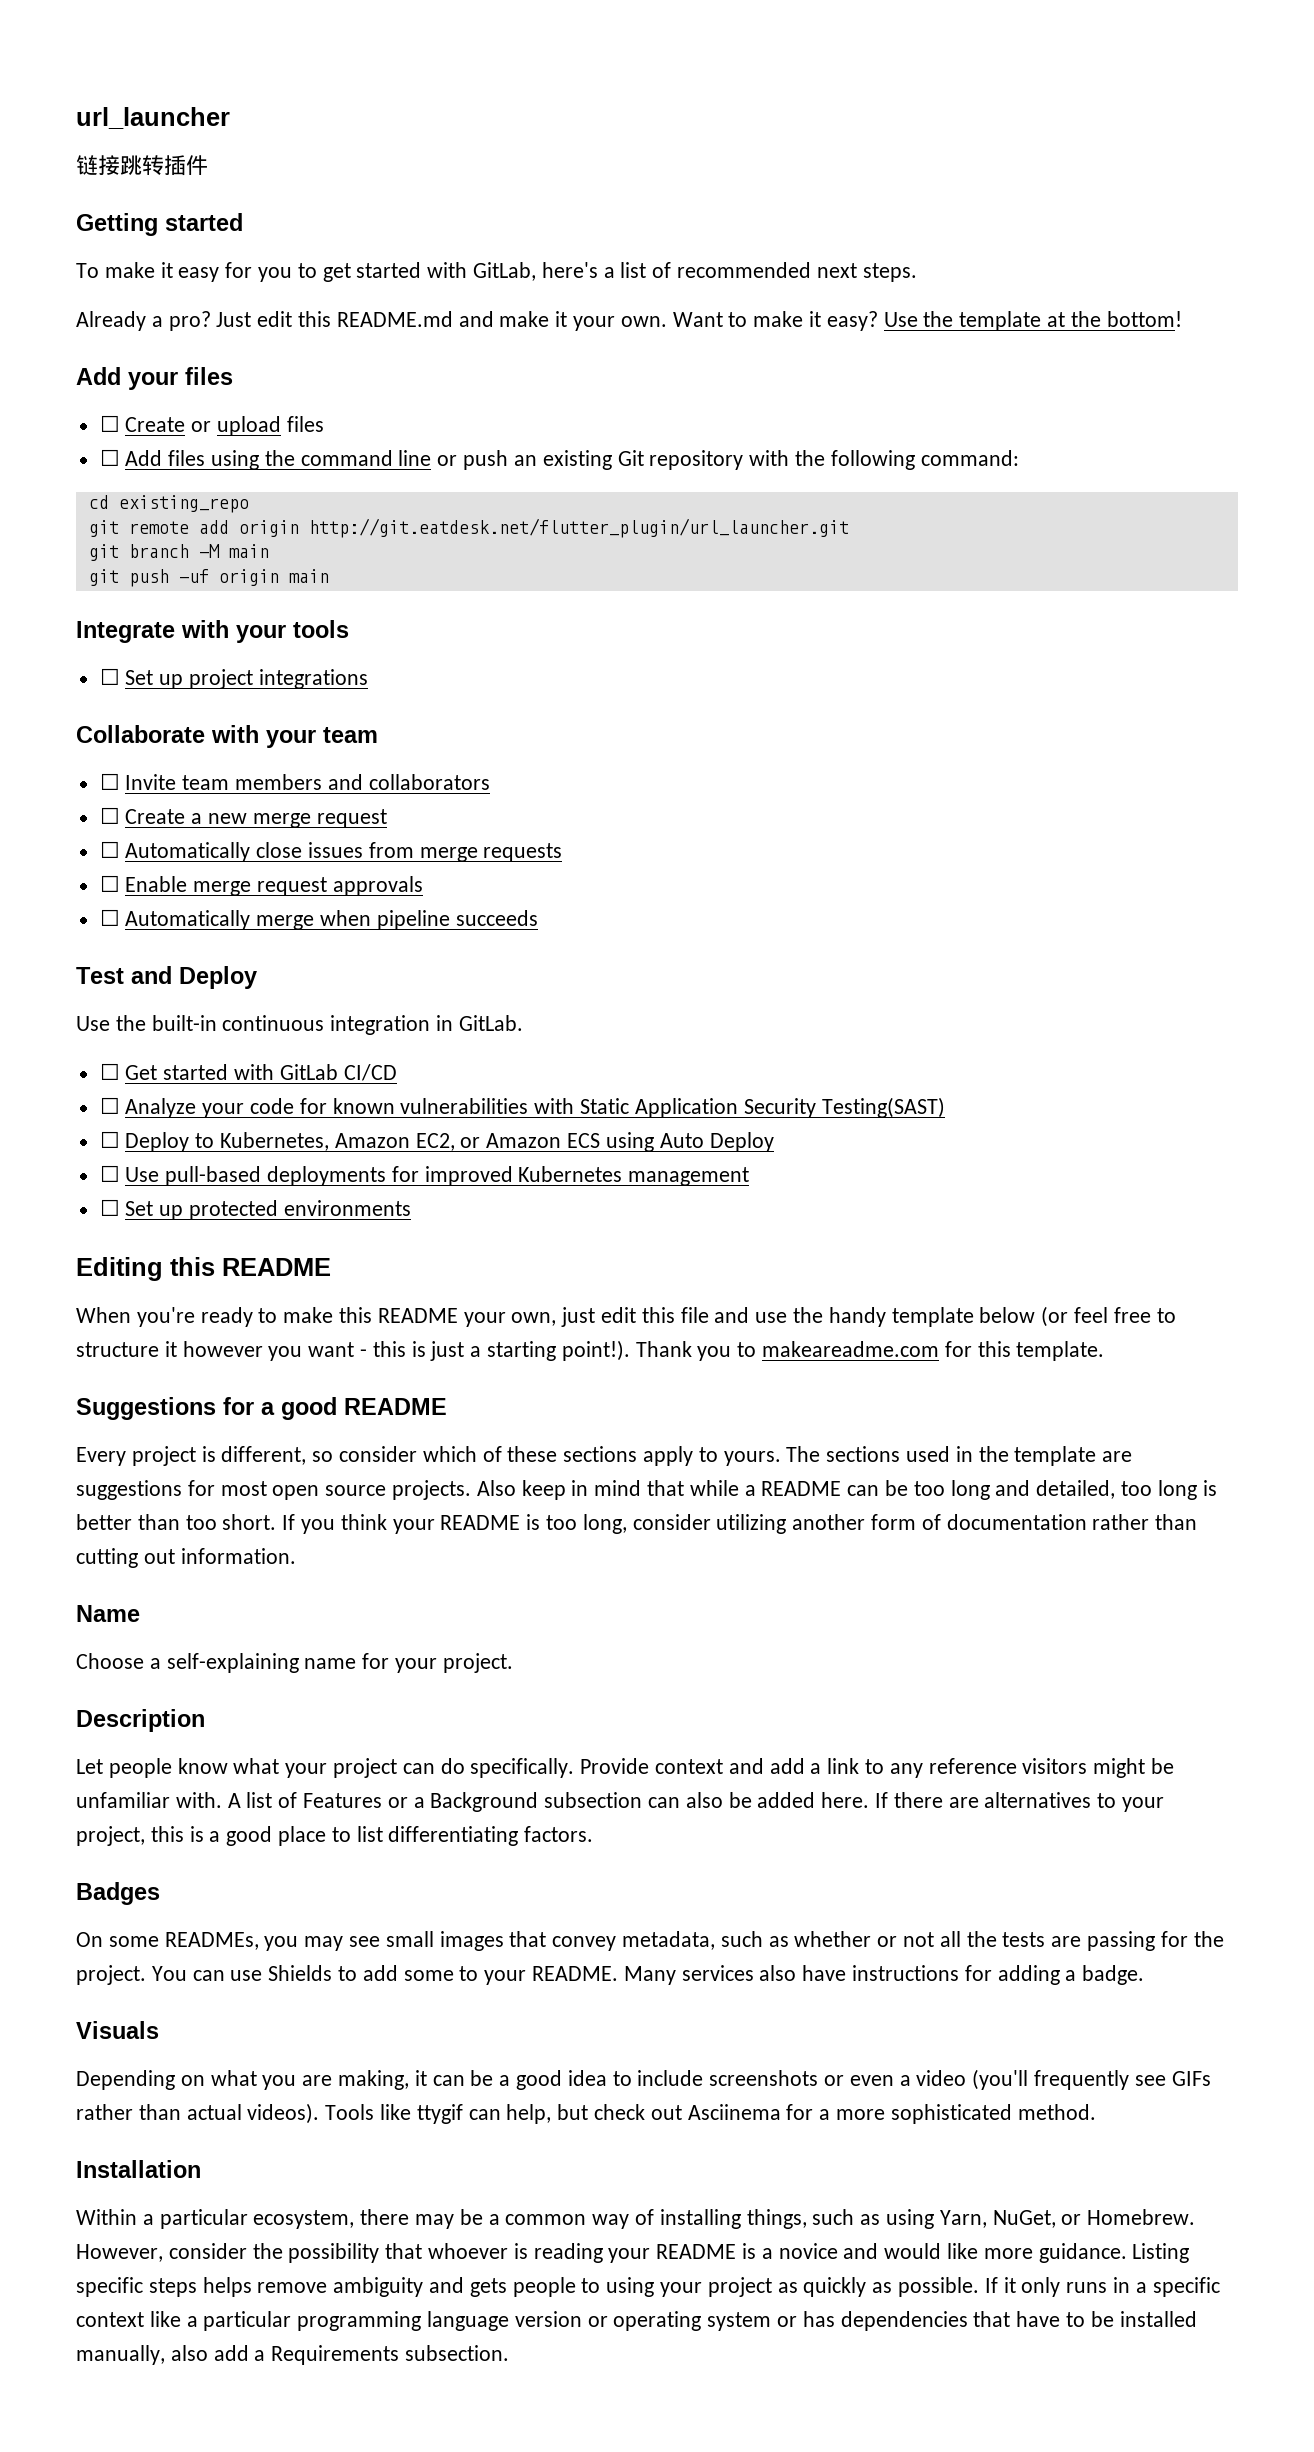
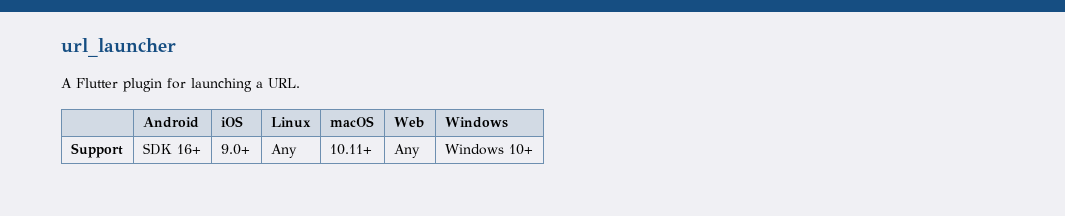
[76,155,208,176] [76,213,243,236] [76,262,917,282] [76,311,1182,331] [76,367,233,390] [99,415,324,436] [99,449,1019,470] [88,495,249,513] [88,518,849,538] [88,544,269,561] [88,569,329,587] [76,620,349,643] [99,668,368,689] [76,725,378,748] [99,773,490,790] [99,807,387,828] [99,841,563,862] [99,875,423,896] [99,909,538,930] [76,966,257,989] [76,1015,523,1035] [99,1063,397,1081] [99,1097,945,1118] [99,1131,774,1152] [99,1165,750,1186] [99,1199,411,1220] [76,1257,331,1281] [76,1306,1176,1327] [76,1340,1105,1361] [76,1397,447,1420] [76,1446,1133,1466] [76,1480,1217,1500] [76,1514,1198,1534] [76,1548,296,1568] [76,1605,140,1622] [76,1653,513,1673] [76,1709,205,1732] [76,1758,1175,1778] [76,1792,1165,1812] [76,1826,594,1846] [76,1882,160,1905] [76,1931,1224,1951] [76,1965,1145,1985] [76,2021,159,2039] [76,2069,1211,2090] [76,2103,1096,2124] [76,2160,201,2178] [76,2209,1196,2229] [76,2243,1190,2263] [76,2277,1220,2297] [76,2311,1197,2331] [76,2345,510,2365] 链接跳转插件 // Getting started // To make it easy for you to get started with GitLab, here's a list of recommended next steps. // Already a pro? Just edit this README.md and make it your own. Want to make it easy? Use the template at the bottom! // Add your files // ☐ Create or upload files // ☐ Add files using the command line or push an existing Git repository with the following command: // cd existing_repo // git remote add origin http://git.eatdesk.net/flutter_plugin/url_launcher.git // git branch -M main // git push -uf origin main // Integrate with your tools // ☐ Set up project integrations // Collaborate with your team // ☐ Invite team members and collaborators // ☐ Create a new merge request // ☐ Automatically close issues from merge requests // ☐ Enable merge request approvals // ☐ Automatically merge when pipeline succeeds // Test and Deploy // Use the built-in continuous integration in GitLab. // ☐ Get started with GitLab CI/CD // ☐ Analyze your code for known vulnerabilities with Static Application Security Testing(SAST) // ☐ Deploy to Kubernetes, Amazon EC2, or Amazon ECS using Auto Deploy // ☐ Use pull-based deployments for improved Kubernetes management // ☐ Set up protected environments // Editing this README // When you're ready to make this README your own, just edit this file and use the handy template below (or feel free to structure it however you want - this is just a starting point!). Thank you to makeareadme.com for this template. // Suggestions for a good README // Every project is different, so consider which of these sections apply to yours. The sections used in the template are suggestions for most open source projects. Also keep in mind that while a README can be too long and detailed, too long is better than too short. If you think your README is too long, consider utilizing another form of documentation rather than cutting out information. // Name // Choose a self-explaining name for your project. // Description // Let people know what your project can do specifically. Provide context and add a link to any reference visitors might be unfamiliar with. A list of Features or a Background subsection can also be added here. If there are alternatives to your project, this is a good place to list differentiating factors. // Badges // On some READMEs, you may see small images that convey metadata, such as whether or not all the tests are passing for the project. You can use Shields to add some to your README. Many services also have instructions for adding a badge. // Visuals // Depending on what you are making, it can be a good idea to include screenshots or even a video (you'll frequently see GIFs rather than actual videos). Tools like ttygif can help, but check out Asciinema for a more sophisticated method. // Installation // Within a particular ecosystem, there may be a common way of installing things, such as using Yarn, NuGet, or Homebrew. However, consider the possibility that whoever is reading your README is a novice and would like more guidance. Listing specific steps helps remove ambiguity and gets people to using your project as quickly as possible. If it only runs in a specific context like a particular programming language version or operating system or has dependencies that have to be installed manually, also add a Requirements subsection. -> [61,78,300,92] [142,117,199,128] [220,116,243,127] [270,117,311,128] [329,116,374,127] [393,117,424,128] [444,117,508,128] [70,143,123,158] [142,143,201,155] [220,144,250,155] [270,144,297,158] [329,144,372,155] [393,144,420,158] [444,144,533,155] A Flutter plugin for launching a URL. // | Android | iOS | Linux | macOS | Web | Windows // Support | SDK 16+ | 9.0+ | Any | 10.11+ | Any | Windows 10+

